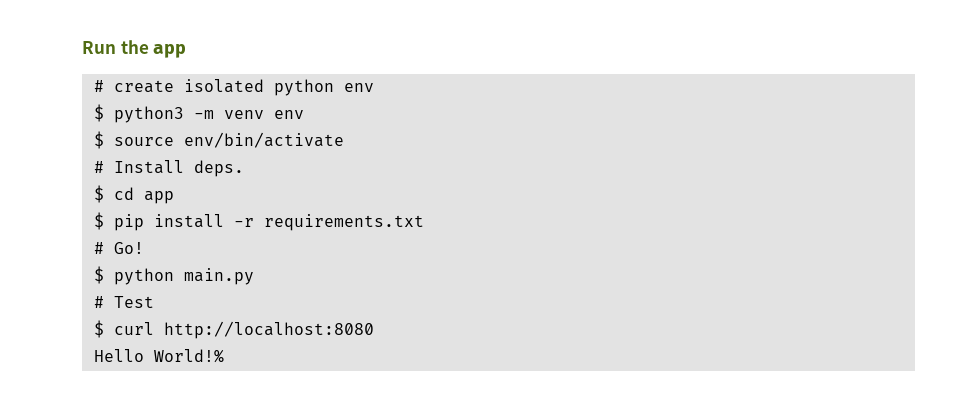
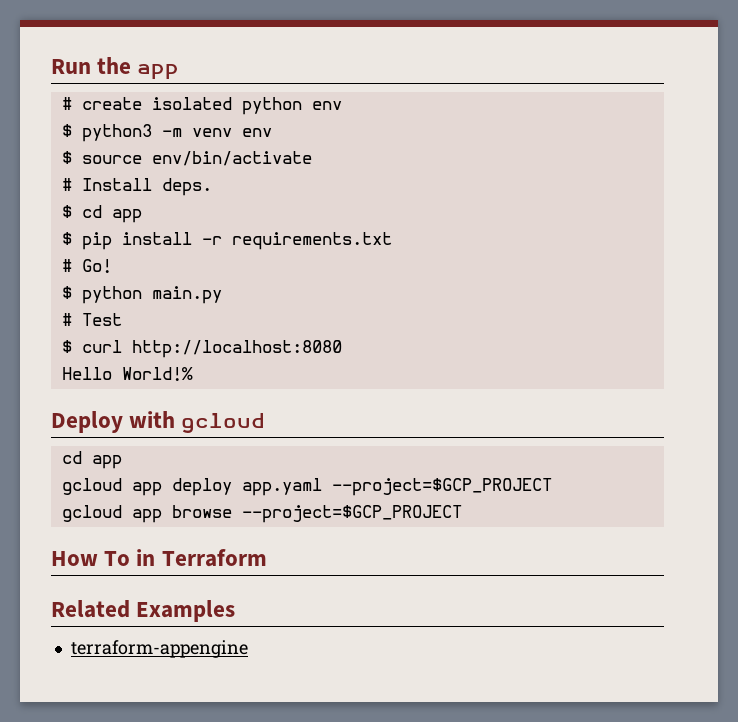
(224, 356) none -> [51,411,266,433] [61,451,122,469] [61,478,552,496] [61,505,462,523] [51,549,267,567] [51,600,236,622] [70,640,248,658] // Deploy with gcloud // cd app // gcloud app deploy app.yaml --project=$GCP_PROJECT // gcloud app browse --project=$GCP_PROJECT // How To in Terraform // Related Examples // terraform-appengine

